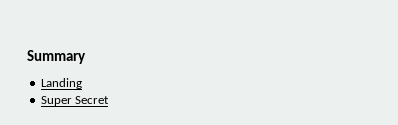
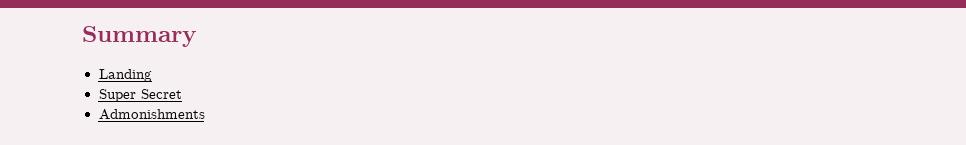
(110, 100) none -> [98,109,205,120] // Admonishments

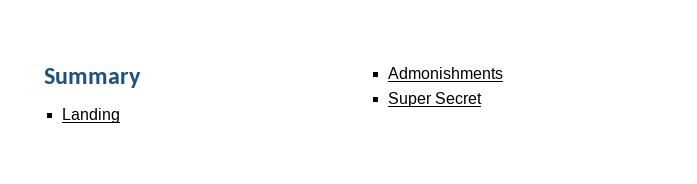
(152, 75) none -> [387,67,503,79] // Admonishments
[98,109,205,120] // Admonishments -> (482, 98) none

